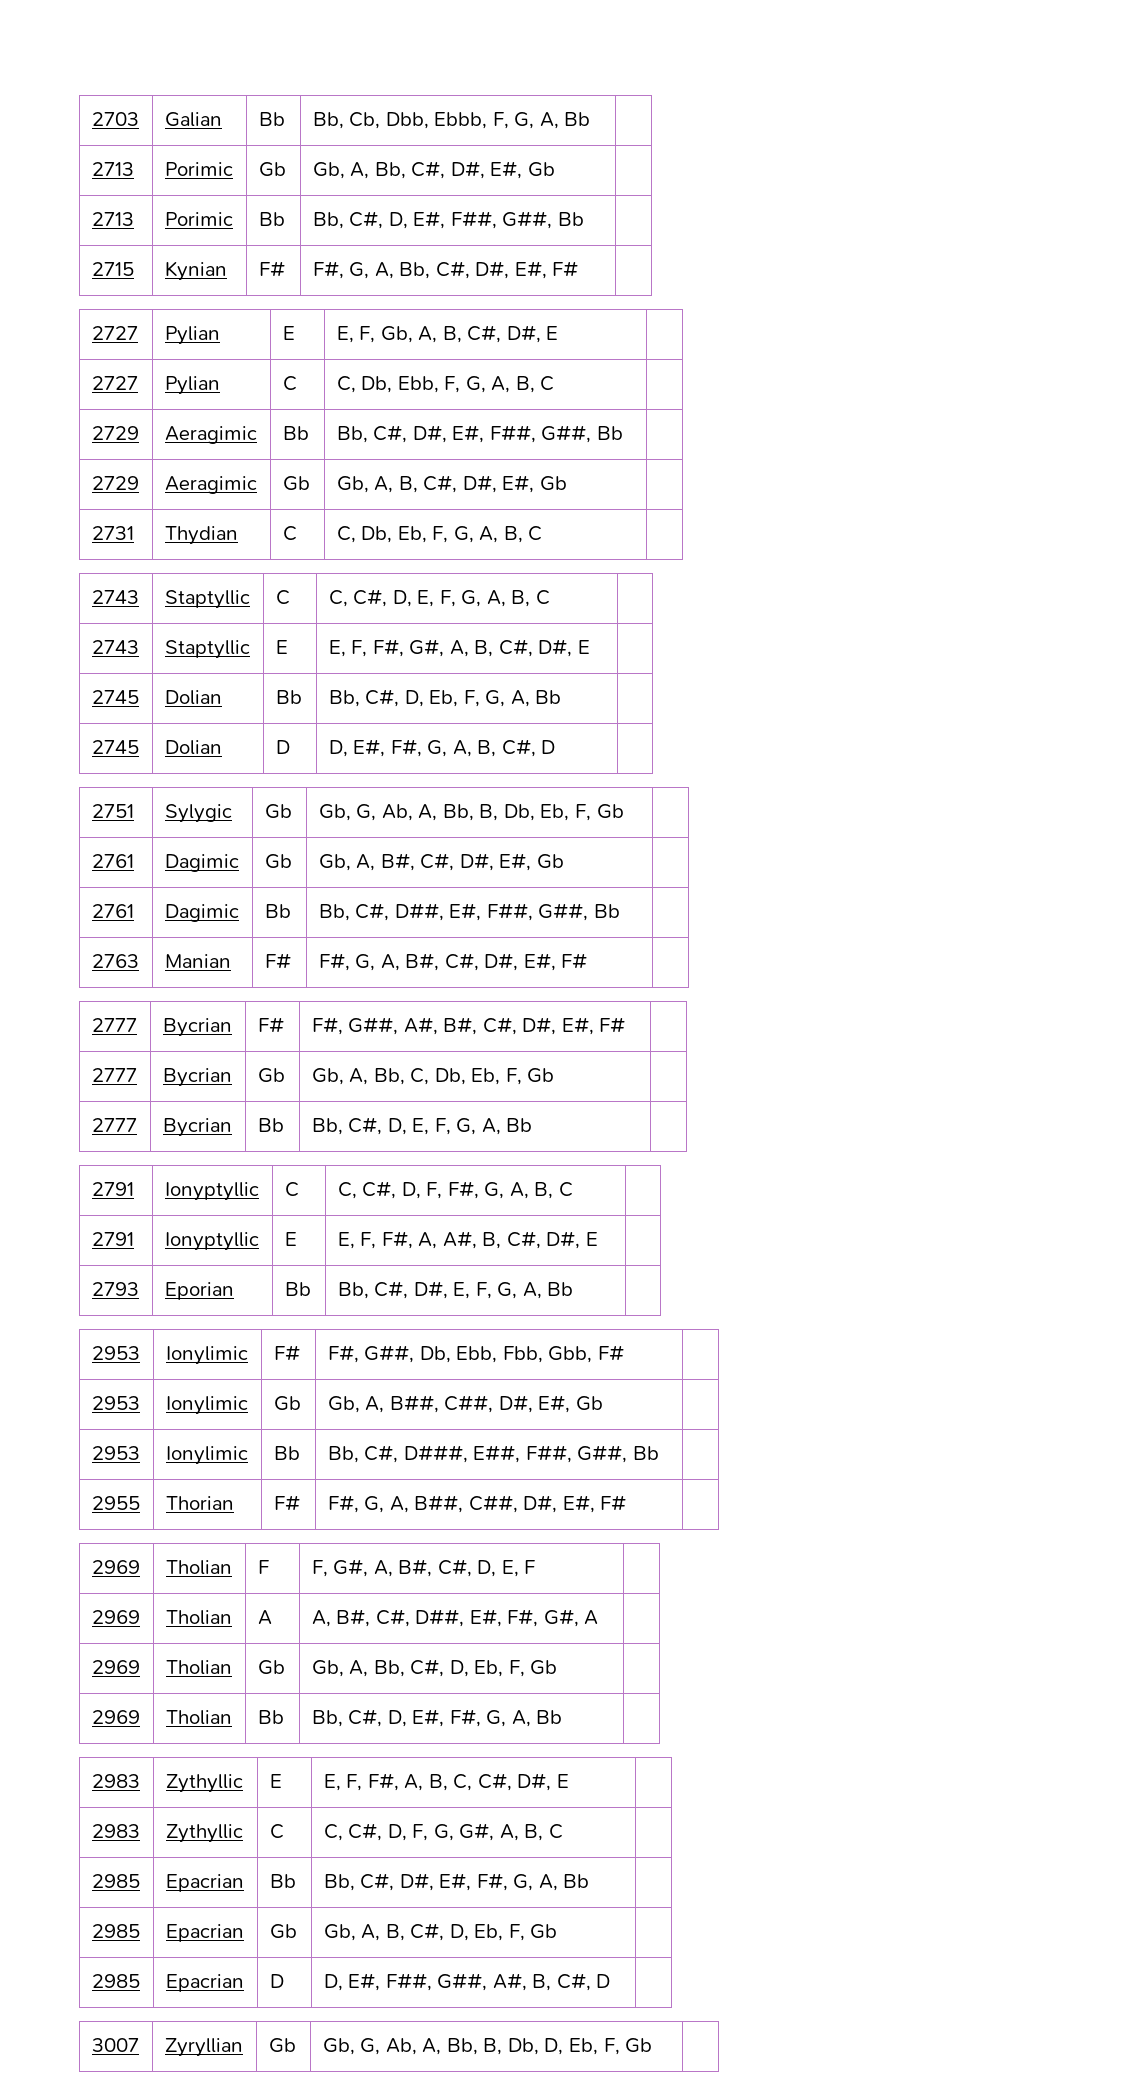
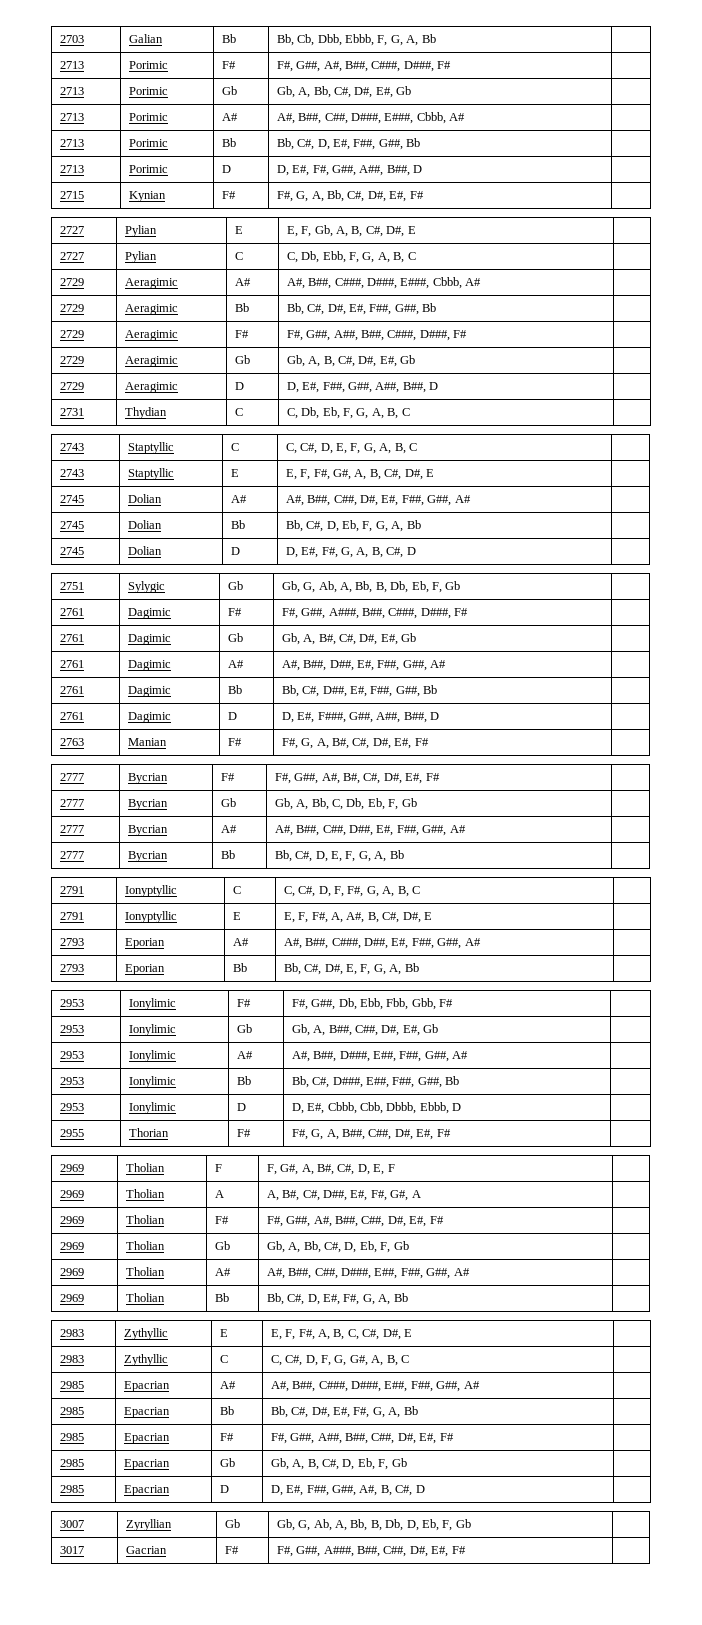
(591, 119) none -> [59,61,84,69] [128,61,168,69] [221,61,236,69] [276,61,452,72] // 2713 | Porimic | F# | F#, G##, A#, B##, C###, D###, F# |
(555, 169) none -> [59,113,84,121] [128,113,168,121] [221,113,238,121] [276,112,466,124] // 2713 | Porimic | A# | A#, B##, C##, D###, E###, Cbbb, A# |
(584, 219) none -> [59,165,84,173] [128,165,168,173] [221,165,231,173] [276,165,423,176] // 2713 | Porimic | D | D, E#, F#, G##, A##, B##, D |
(555, 383) none -> [59,278,84,286] [124,278,178,289] [234,278,251,286] [286,277,482,289] // 2729 | Aeragimic | A# | A#, B##, C###, D###, E###, Cbbb, A# |
(623, 433) none -> [59,330,84,338] [124,330,178,341] [234,330,249,338] [286,330,468,341] // 2729 | Aeragimic | F# | F#, G##, A##, B##, C###, D###, F# |
(567, 483) none -> [59,382,84,390] [124,382,178,393] [234,382,244,390] [286,382,439,393] // 2729 | Aeragimic | D | D, E#, F##, G##, A##, B##, D |
(591, 647) none -> [59,495,84,503] [127,494,162,503] [230,495,247,503] [285,495,471,506] // 2745 | Dolian | A# | A#, B##, C##, D#, E#, F##, G##, A# |
(624, 811) none -> [59,608,84,616] [127,608,171,619] [227,608,242,616] [281,608,469,619] // 2761 | Dagimic | F# | F#, G##, A###, B##, C###, D###, F# |
(564, 861) none -> [59,660,84,668] [127,660,171,671] [227,660,244,668] [281,660,447,671] // 2761 | Dagimic | A# | A#, B##, D##, E#, F##, G##, A# |
(620, 911) none -> [59,712,84,720] [127,712,171,723] [227,712,237,720] [281,712,440,723] // 2761 | Dagimic | D | D, E#, F###, G##, A##, B##, D |
(555, 1075) none -> [59,825,84,833] [127,825,168,836] [220,825,237,833] [274,825,466,836] // 2777 | Bycrian | A# | A#, B##, C##, D##, E#, F##, G##, A# |
(599, 1239) none -> [59,938,84,946] [124,938,165,949] [232,938,249,946] [283,938,481,949] // 2793 | Eporian | A# | A#, B##, C###, D##, E#, F##, G##, A# |
(603, 1403) none -> [59,1051,84,1059] [128,1050,176,1062] [236,1051,253,1059] [291,1051,469,1062] // 2953 | Ionylimic | A# | A#, B##, D###, E##, F##, G##, A# |
(659, 1453) none -> [59,1103,84,1111] [128,1102,176,1114] [236,1103,246,1111] [291,1102,462,1114] // 2953 | Ionylimic | D | D, E#, Cbbb, Cbb, Dbbb, Ebbb, D |
(599, 1617) none -> [59,1216,84,1224] [125,1215,165,1224] [214,1216,229,1224] [266,1216,444,1227] // 2969 | Tholian | F# | F#, G##, A#, B##, C##, D#, E#, F# |
(558, 1667) none -> [59,1268,84,1276] [125,1267,165,1276] [214,1268,231,1276] [266,1268,470,1279] // 2969 | Tholian | A# | A#, B##, C##, D###, E##, F##, G##, A# |
(564, 1831) none -> [59,1381,84,1389] [123,1381,170,1392] [219,1381,236,1389] [270,1381,480,1392] // 2985 | Epacrian | A# | A#, B##, C###, D###, E##, F##, G##, A# |
(590, 1881) none -> [59,1433,84,1441] [123,1433,170,1444] [219,1433,234,1441] [270,1433,454,1444] // 2985 | Epacrian | F# | F#, G##, A##, B##, C##, D#, E#, F# |
(653, 2045) none -> [59,1546,84,1554] [125,1546,167,1554] [224,1546,239,1554] [276,1546,466,1557] // 3017 | Gacrian | F# | F#, G##, A###, B##, C##, D#, E#, F# |

